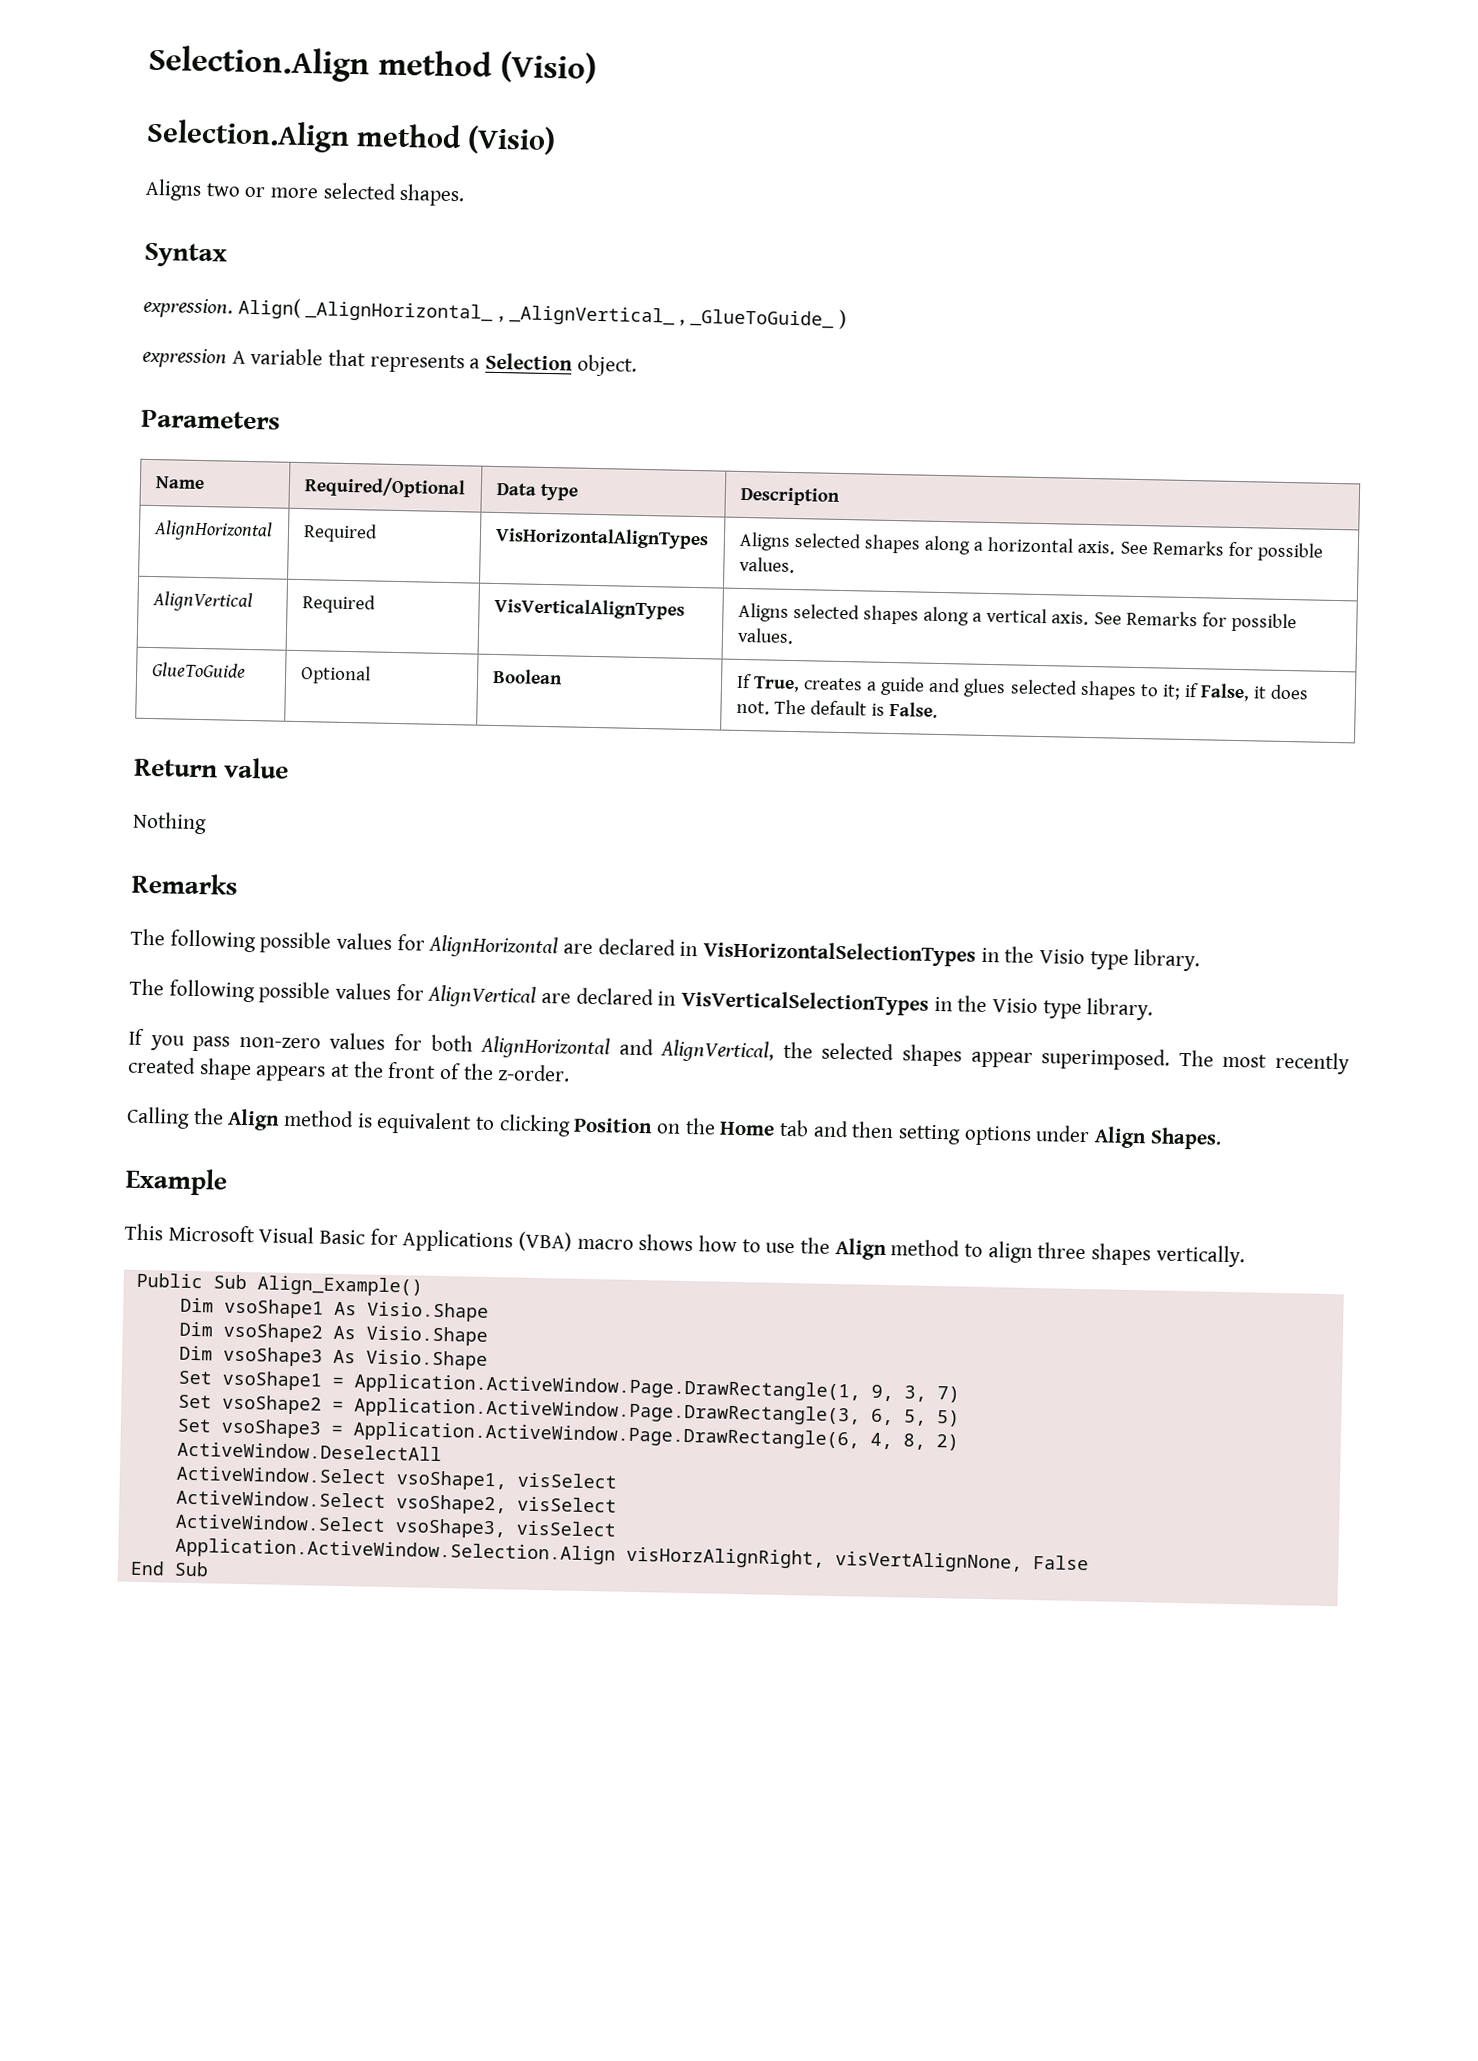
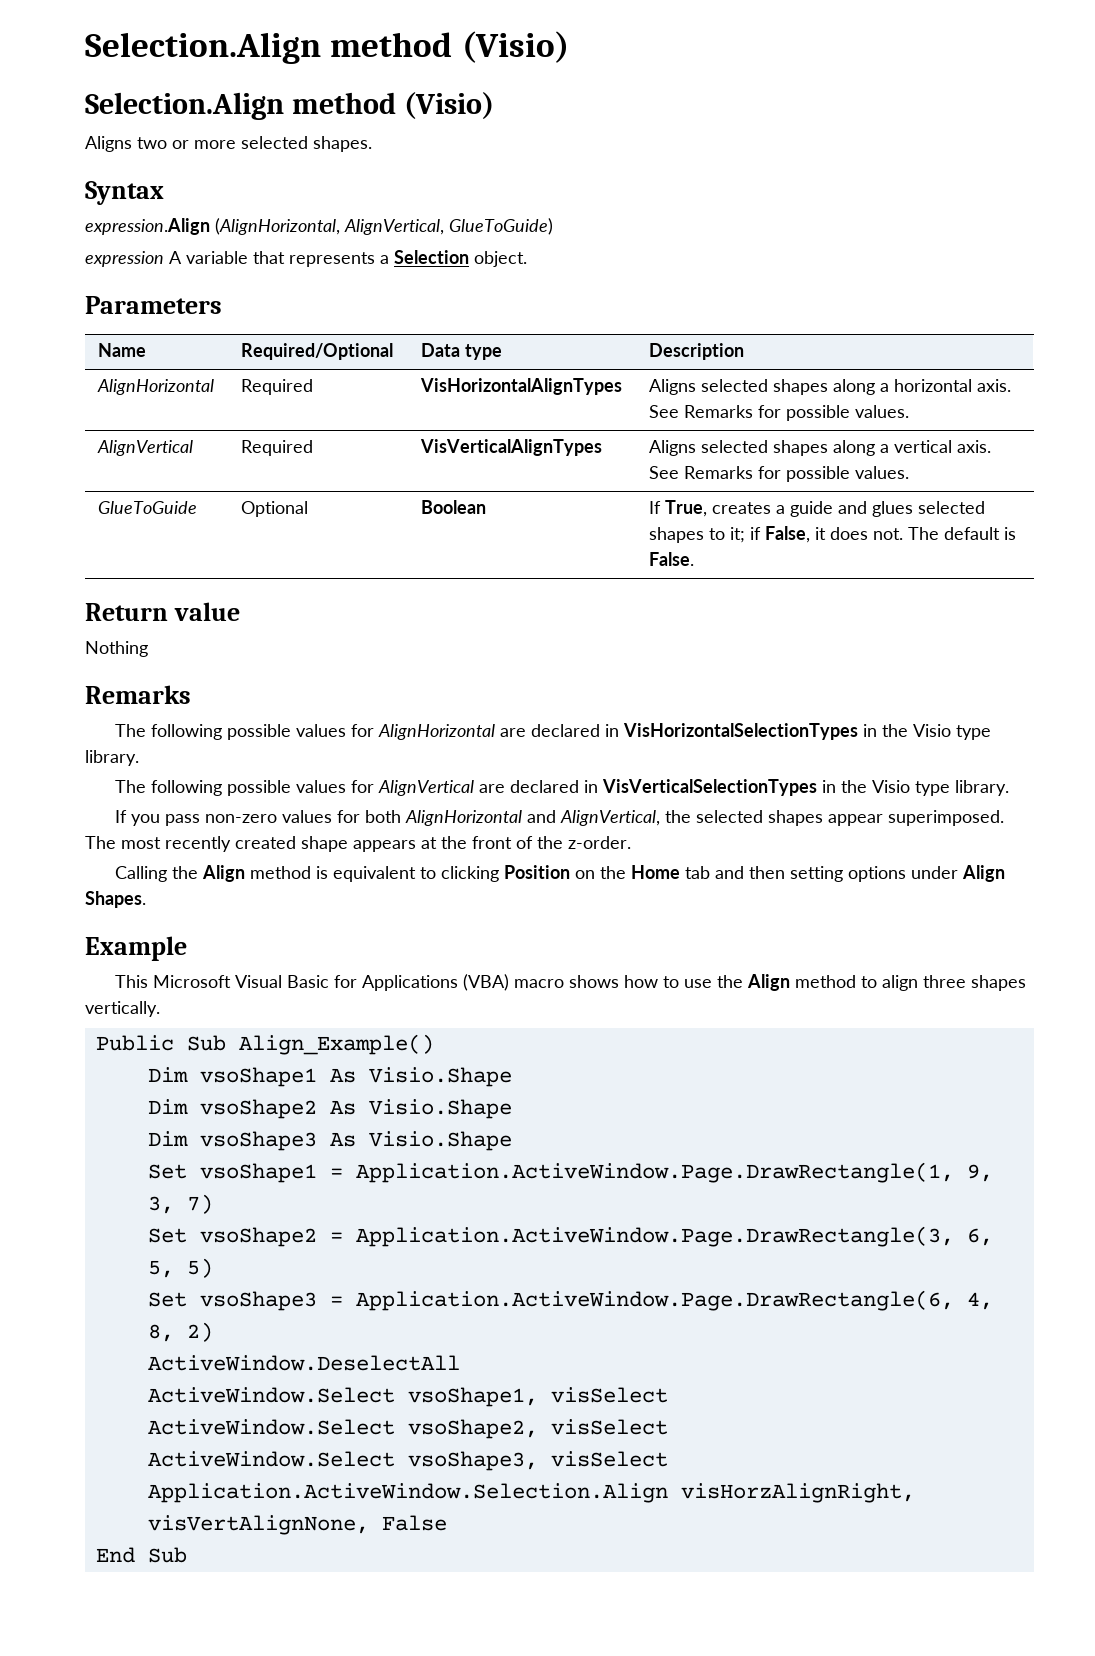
[143,297,847,330] expression. Align( _AlignHorizontal_ , _AlignVertical_ , _GlueToGuide_ ) -> [85,218,553,235] expression.Align (AlignHorizontal, AlignVertical, GlueToGuide)

